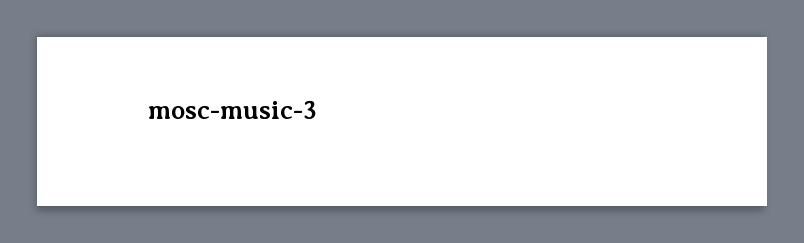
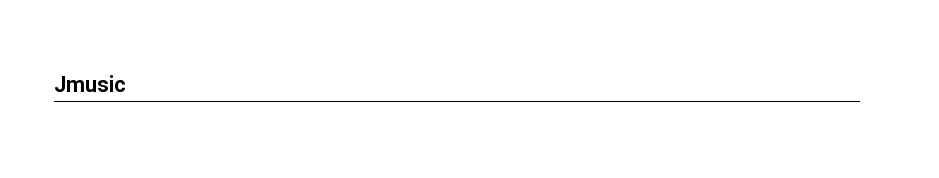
[148,100,317,119] mosc-music-3 -> [54,75,126,92] Jmusic

